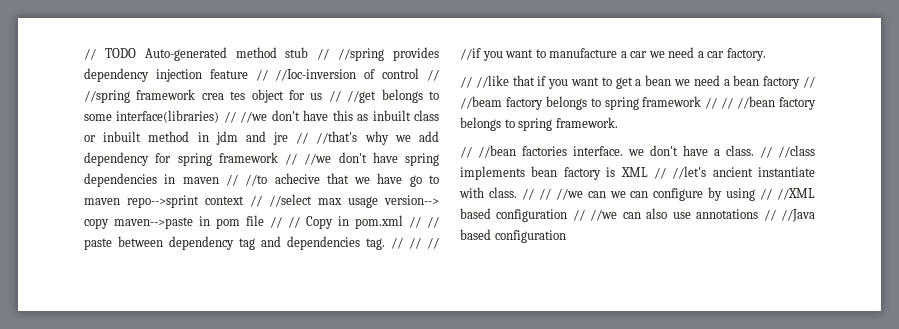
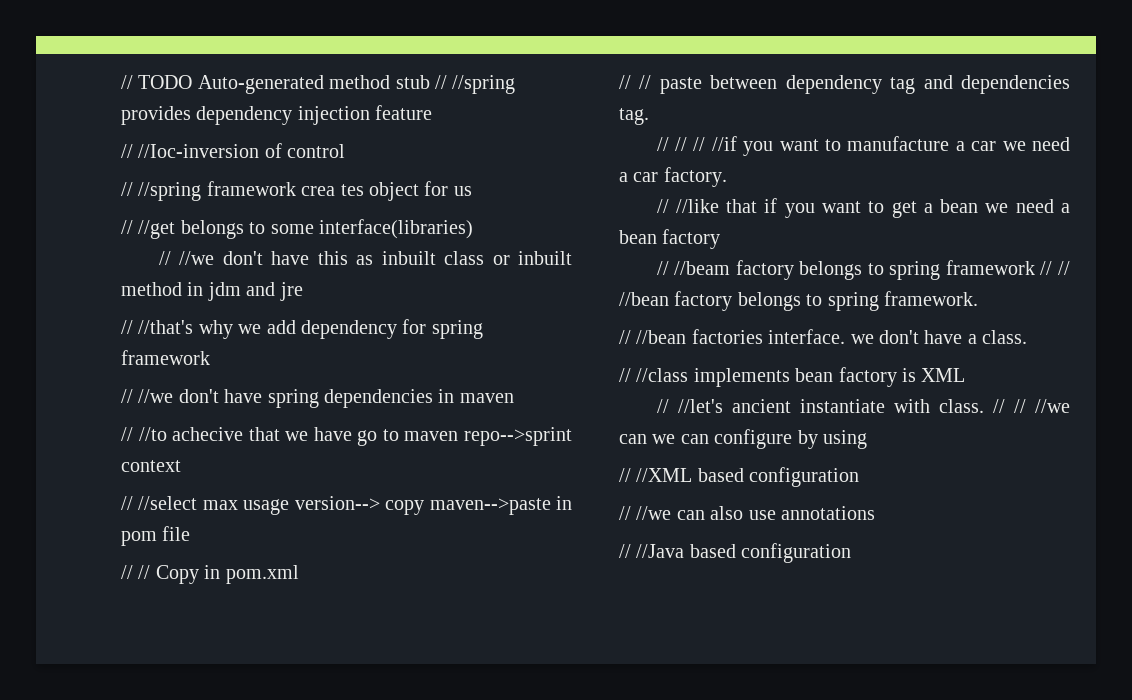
(248, 74) none -> (433, 112) //
(420, 73) none -> (346, 151) //
(323, 96) none -> (472, 191) //
(220, 116) none -> (473, 229) //
(289, 138) none -> (303, 291) //
(278, 157) none -> (210, 357) //
(219, 180) none -> (514, 398) //
(244, 200) none -> (181, 466) //
(264, 220) none -> (191, 533) //
(403, 222) none -> (299, 574) //
(385, 244) none -> (649, 116) //
(801, 82) none -> (721, 239) //
(754, 150) none -> (1028, 337) //
(648, 172) none -> (966, 375) //
(756, 194) none -> (867, 439) //
(568, 215) none -> (860, 477) //
(759, 214) none -> (875, 513) //

